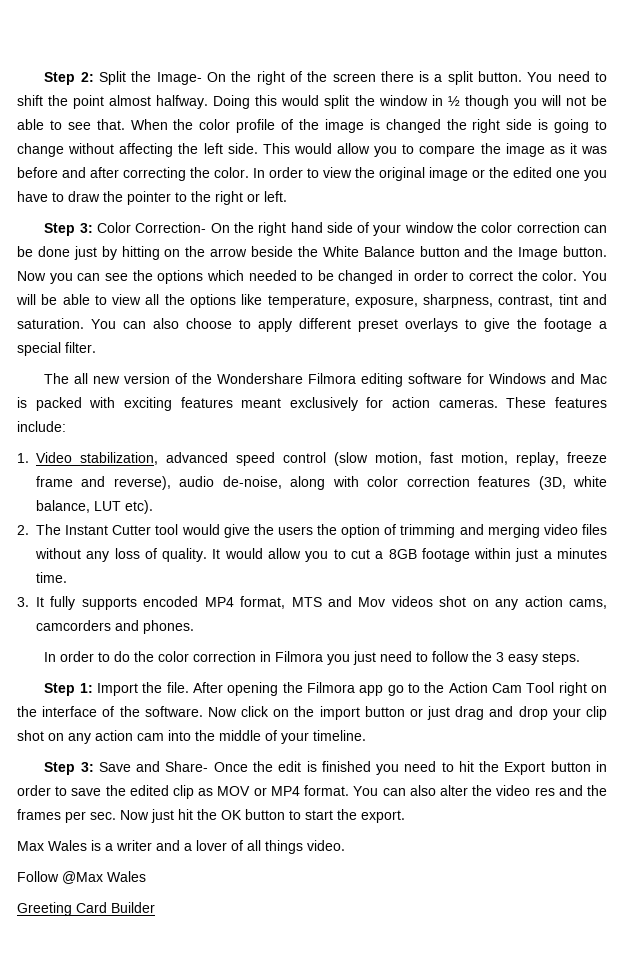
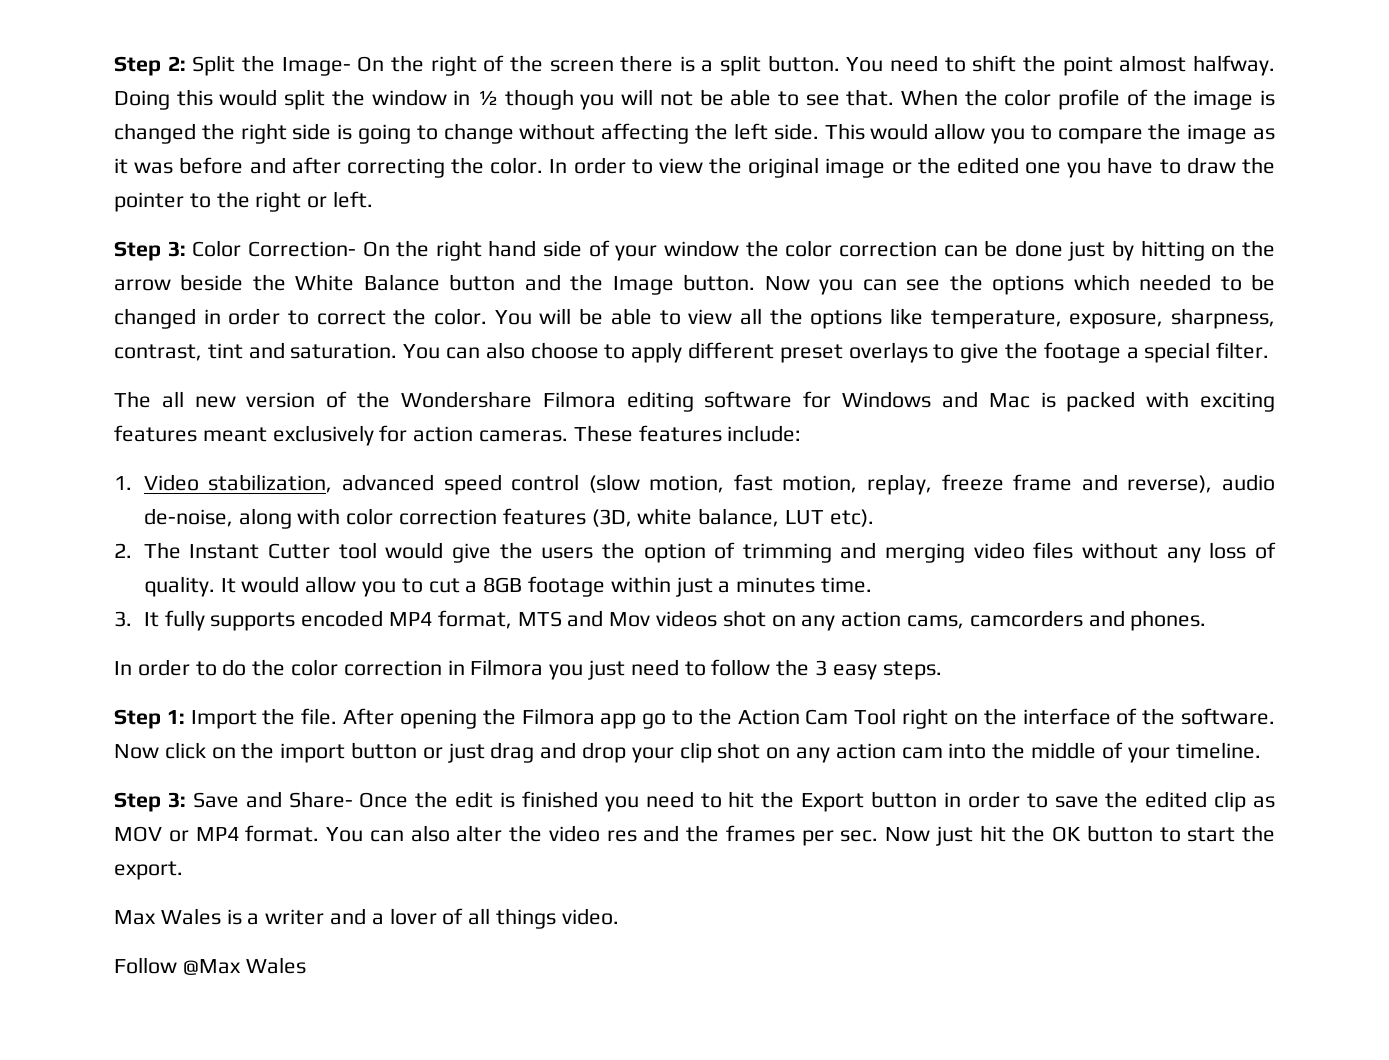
[17,902,155,916] // Greeting Card Builder -> (306, 965) none

